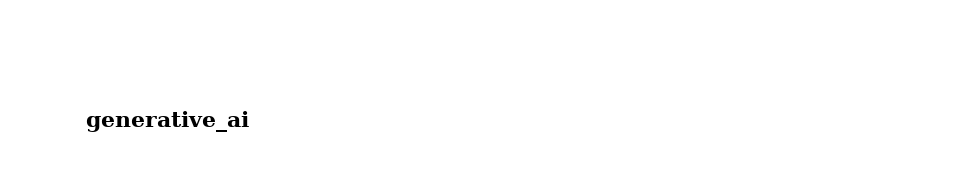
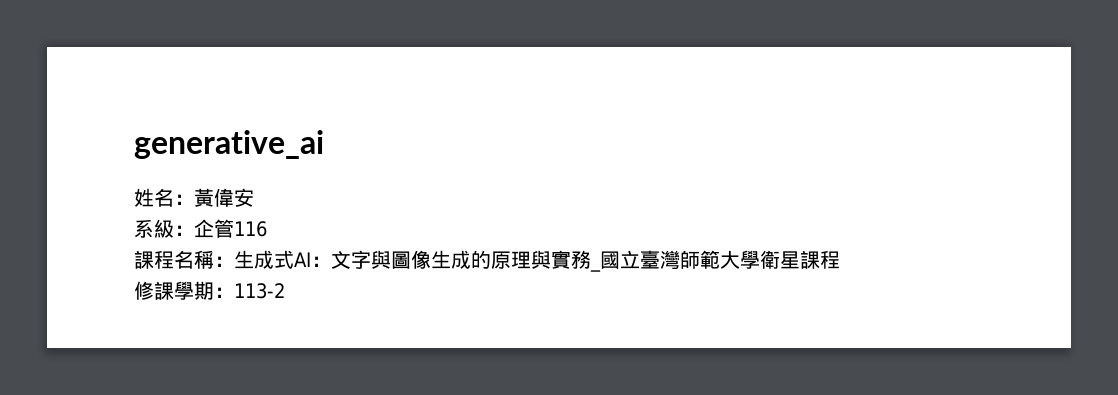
(249, 121) none -> [134,188,254,207] [134,219,267,238] [134,250,840,272] [134,281,285,300] // 姓名：黃偉安 // 系級：企管116 // 課程名稱：生成式AI：文字與圖像生成的原理與實務_國立臺灣師範大學衛星課程 // 修課學期：113-2

